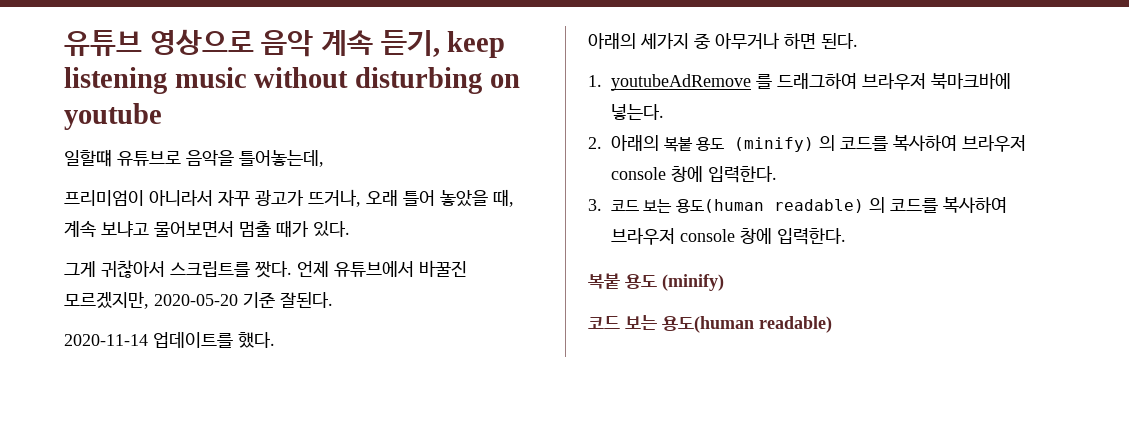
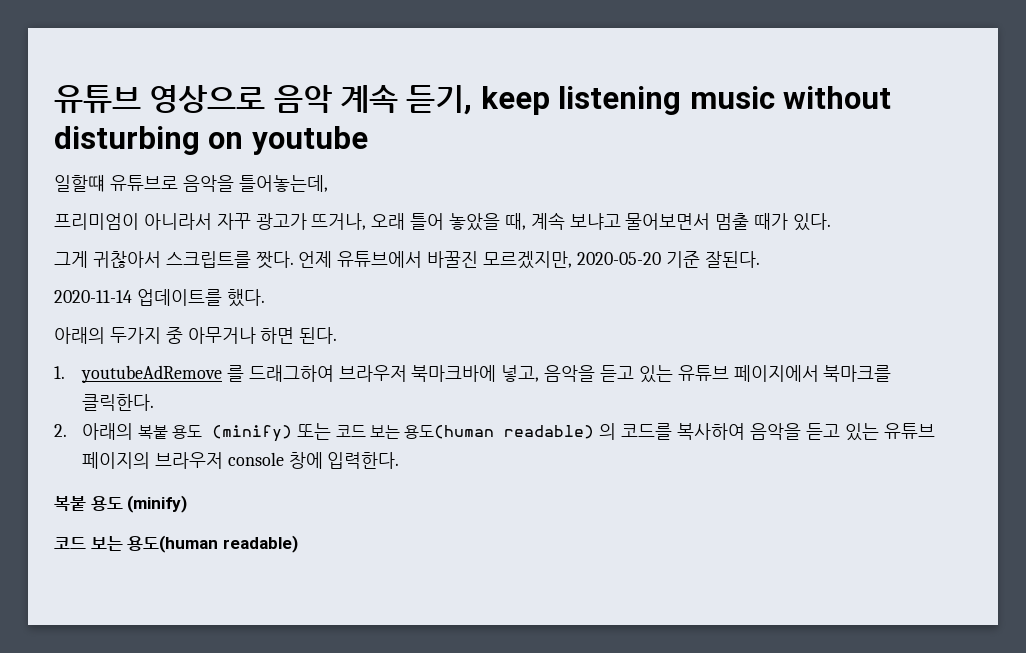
[640,33,689,49] 세가지 -> [109,327,161,344] 두가지
[611,104,664,120] 넣는다. -> [501,365,892,383] [81,394,154,411] 넣고, 음악을 듣고 있는 유튜브 페이지에서 북마크를 클릭한다.
[819,135,1027,152] [611,166,777,183] [588,199,602,211] 의 코드를 복사하여 브라우저 console 창에 입력한다. // 3. -> [296,423,331,440] 또는
(1007, 205) none -> [749,423,935,441] [81,452,150,469] 음악을 듣고 있는 유튜브 페이지의

